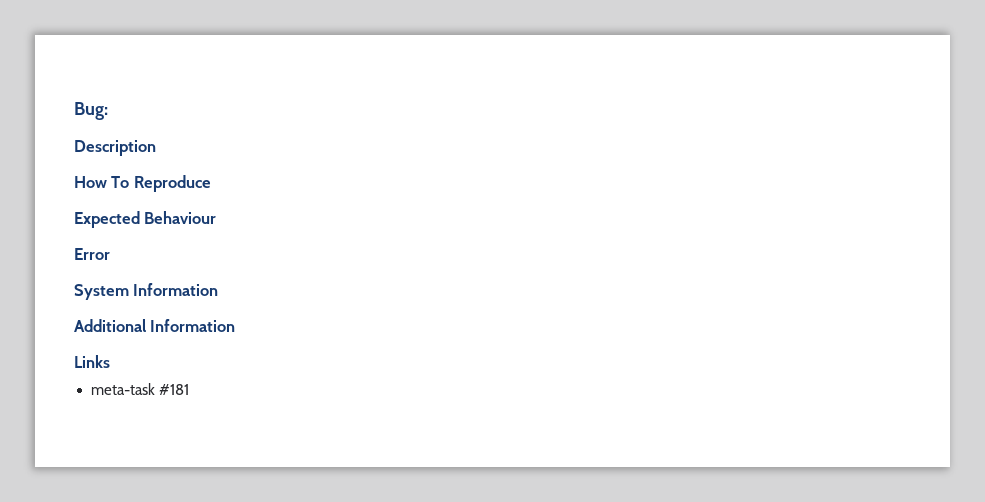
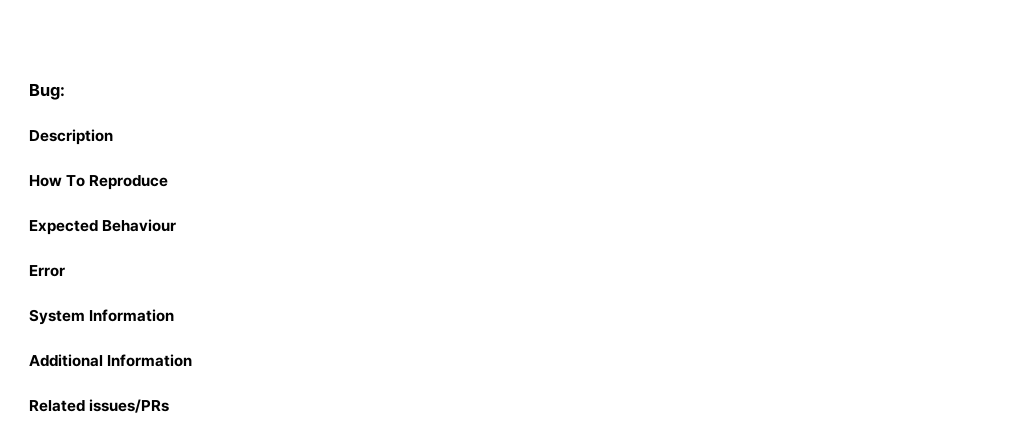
[74,355,110,368] [90,383,189,395] Links // meta-task #181 -> [29,399,170,413] Related issues/PRs

